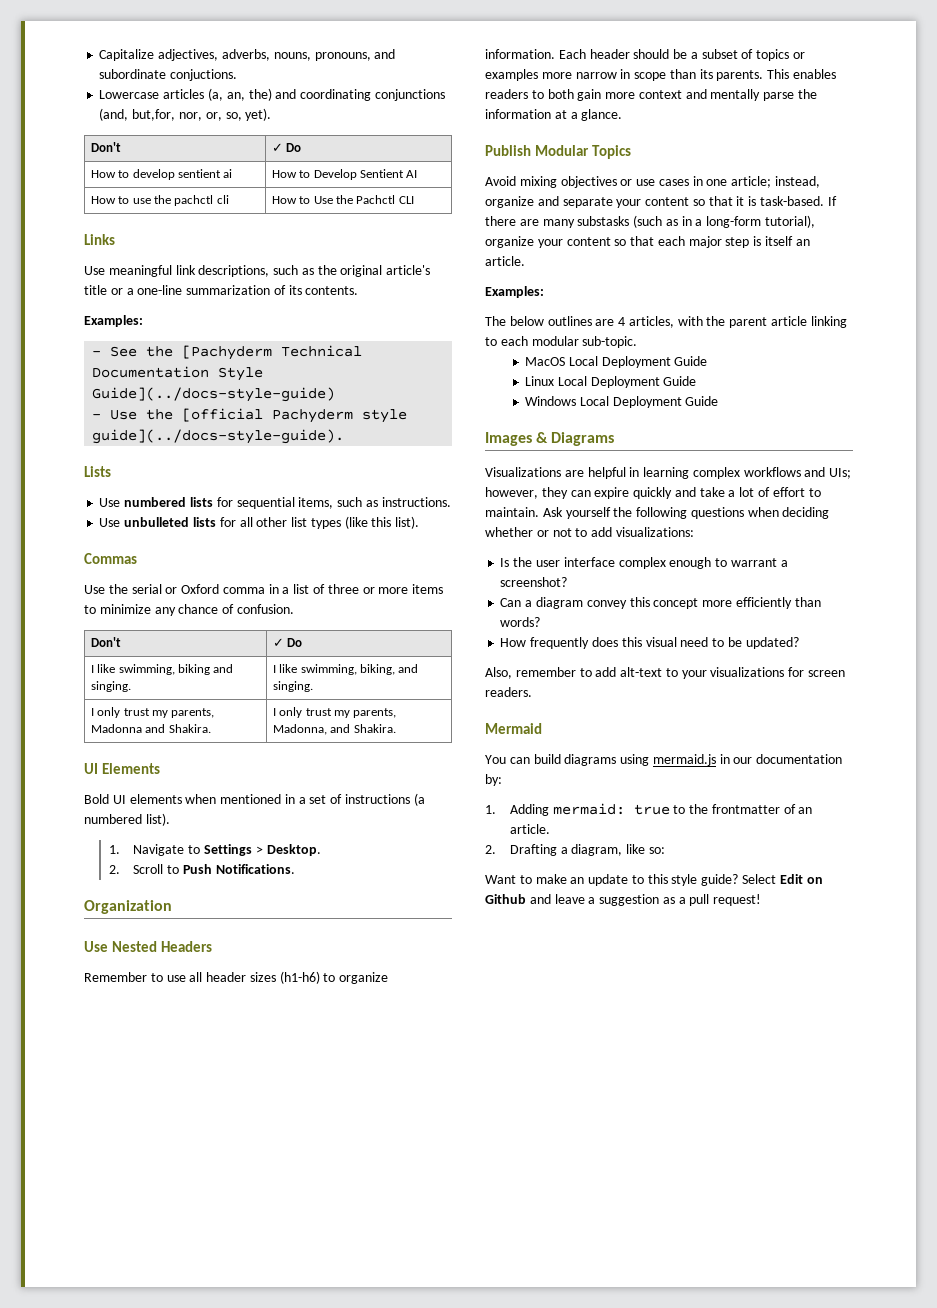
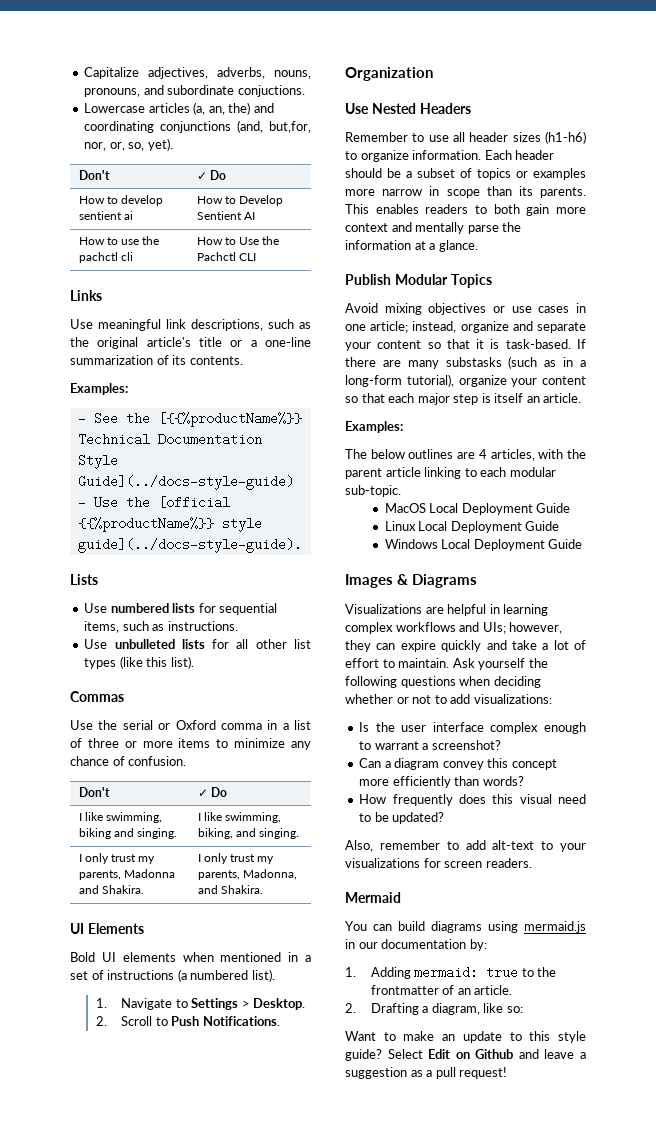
[182,345,273,360] [Pachyderm -> [157,412,302,427] [{{%productName%}}
[272,409,354,423] Pachyderm -> [77,517,214,532] {{%productName%}}

